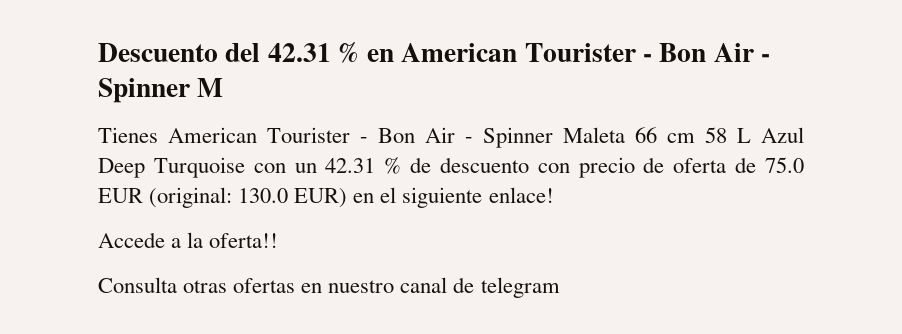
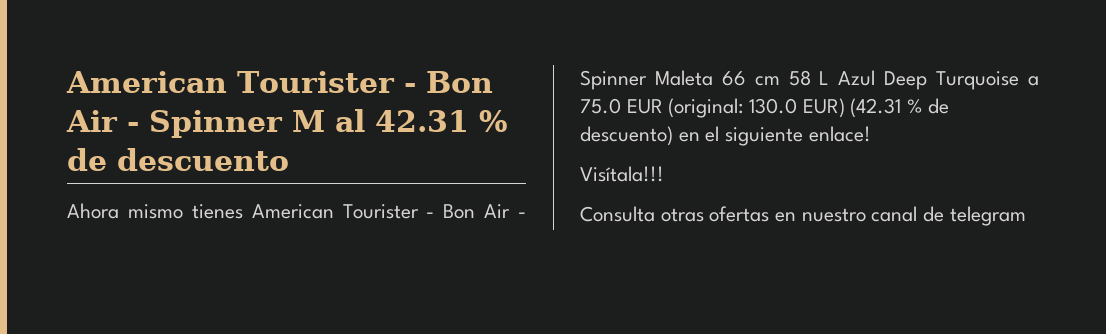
[98,42,394,63] Descuento del 42.31 % en -> (66, 82) none
[98,127,158,143] // Tienes -> [335,109,508,132] [67,148,289,171] [67,203,243,219] al 42.31 % de descuento // Ahora mismo tienes
[253,157,757,178] con un 42.31 % de descuento con precio de oferta de -> [1028,76,1039,86] a
(348, 198) none -> [850,98,949,118] [580,126,673,146] (42.31 % de descuento)
[98,232,279,248] Accede a la oferta!! -> [580,166,664,182] Visítala!!!

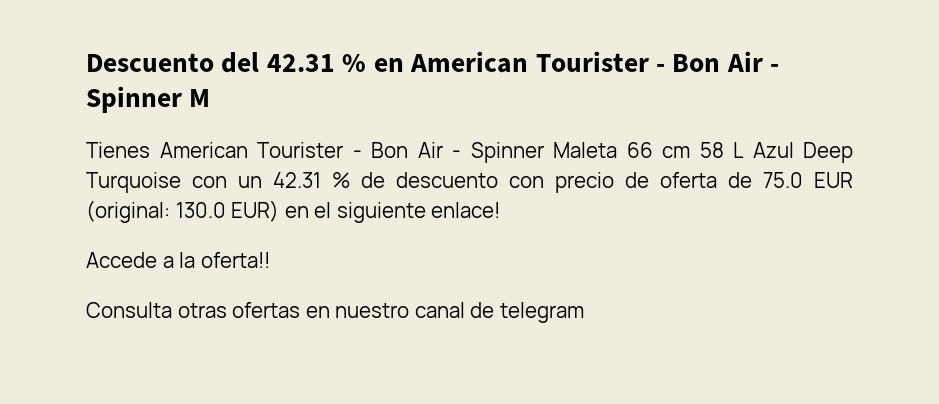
(66, 82) none -> [86,52,404,73] Descuento del 42.31 % en
[335,109,508,132] [67,148,289,171] [67,203,243,219] al 42.31 % de descuento // Ahora mismo tienes -> [86,142,150,158] // Tienes
[1028,76,1039,86] a -> [192,172,752,193] con un 42.31 % de descuento con precio de oferta de
[850,98,949,118] [580,126,673,146] (42.31 % de descuento) -> (280, 211) none
[580,166,664,182] Visítala!!! -> [86,252,270,268] Accede a la oferta!!

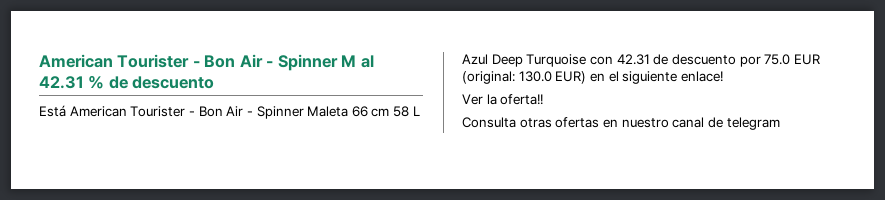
[86,52,404,73] Descuento del 42.31 % en -> (39, 61) none
[86,142,150,158] // Tienes -> [360,55,374,68] [39,75,215,89] [39,105,66,117] al 42.31 % de descuento // Está
[238,172,752,193] un 42.31 % de descuento con precio de oferta de -> [616,54,761,67] 42.31 de descuento por
[86,252,174,268] Accede a -> [462,94,483,105] Ver

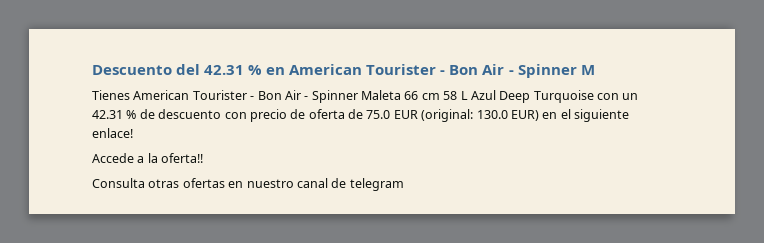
(39, 61) none -> [92,64,286,75] Descuento del 42.31 % en
[360,55,374,68] [39,75,215,89] [39,105,66,117] al 42.31 % de descuento // Está -> [92,90,130,100] // Tienes
[616,54,761,67] 42.31 de descuento por -> [622,93,639,100] [92,109,363,122] un 42.31 % de descuento con precio de oferta de
[462,94,483,105] Ver -> [92,153,145,163] Accede a

